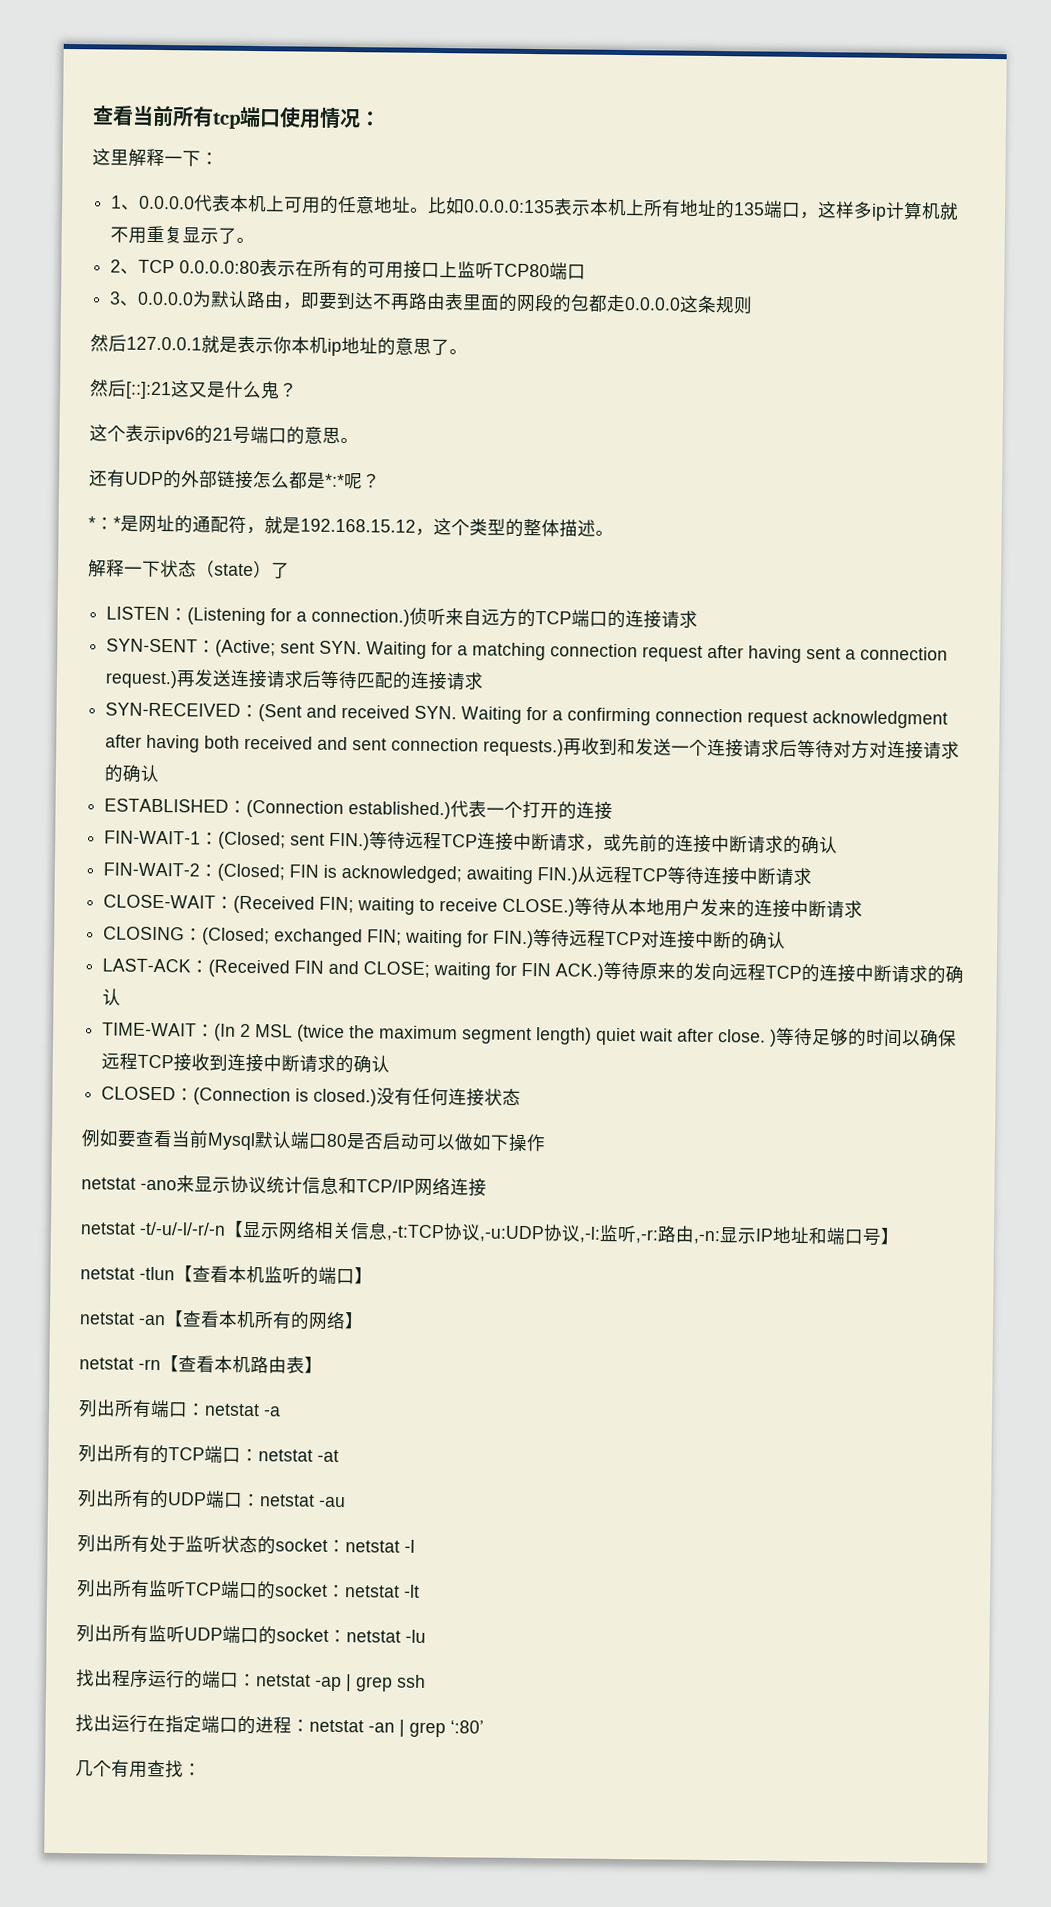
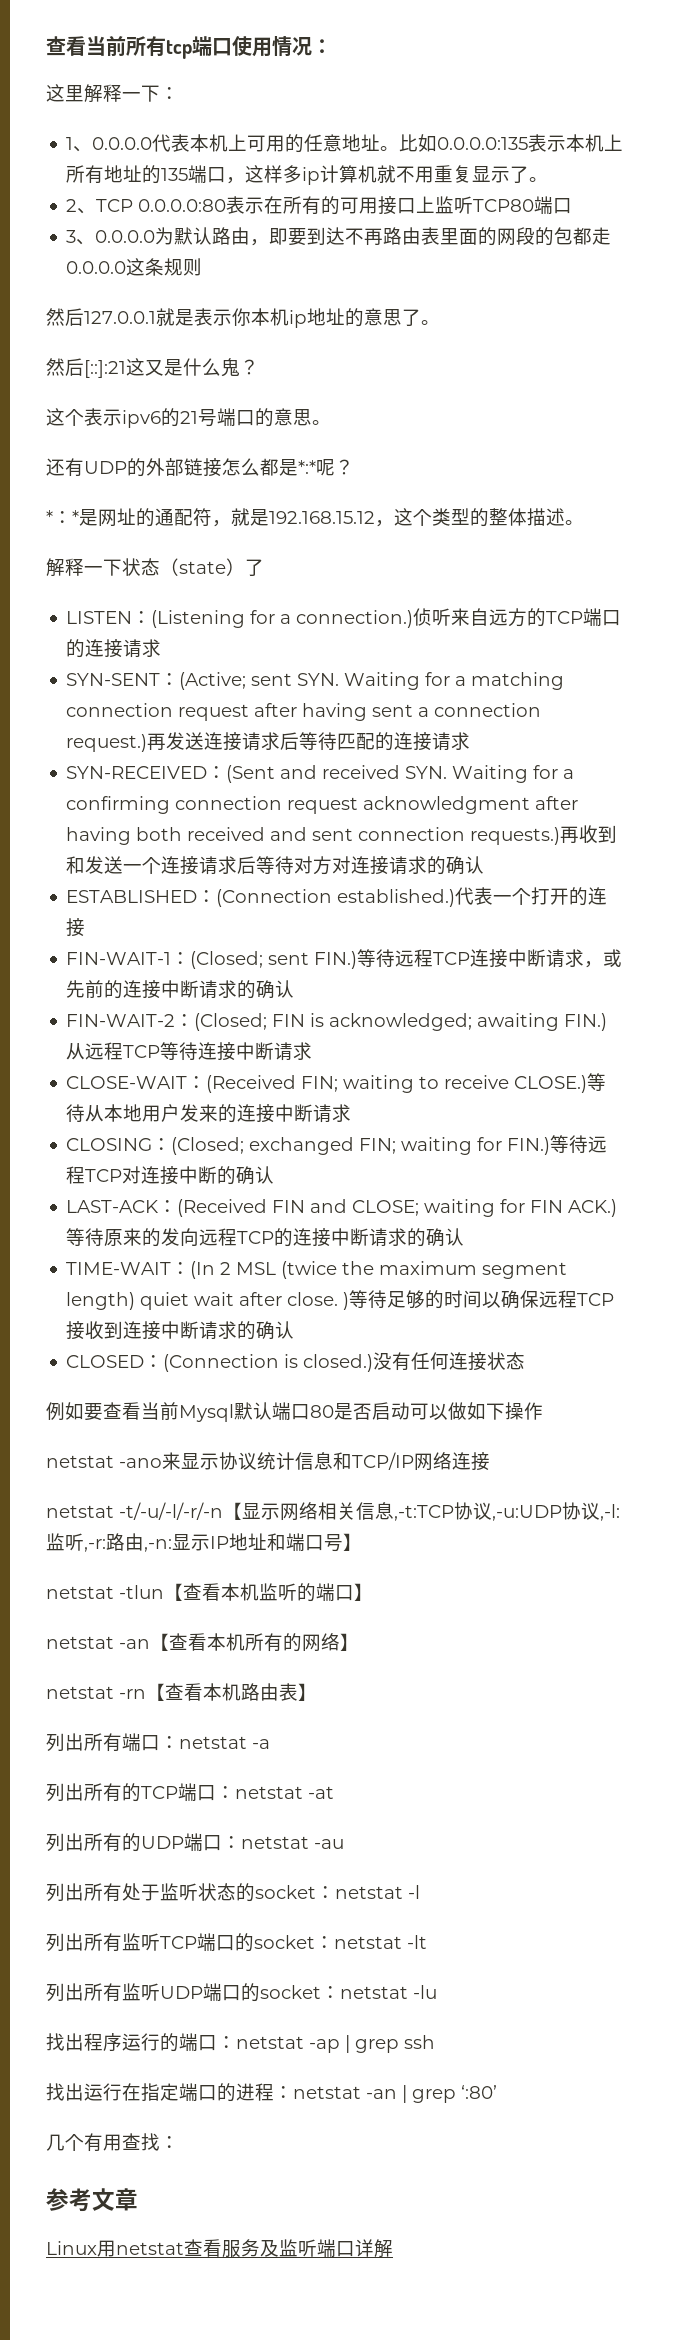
(202, 1769) none -> [46,2188,138,2212] [46,2239,393,2258] // 参考文章 // Linux用netstat查看服务及监听端口详解

